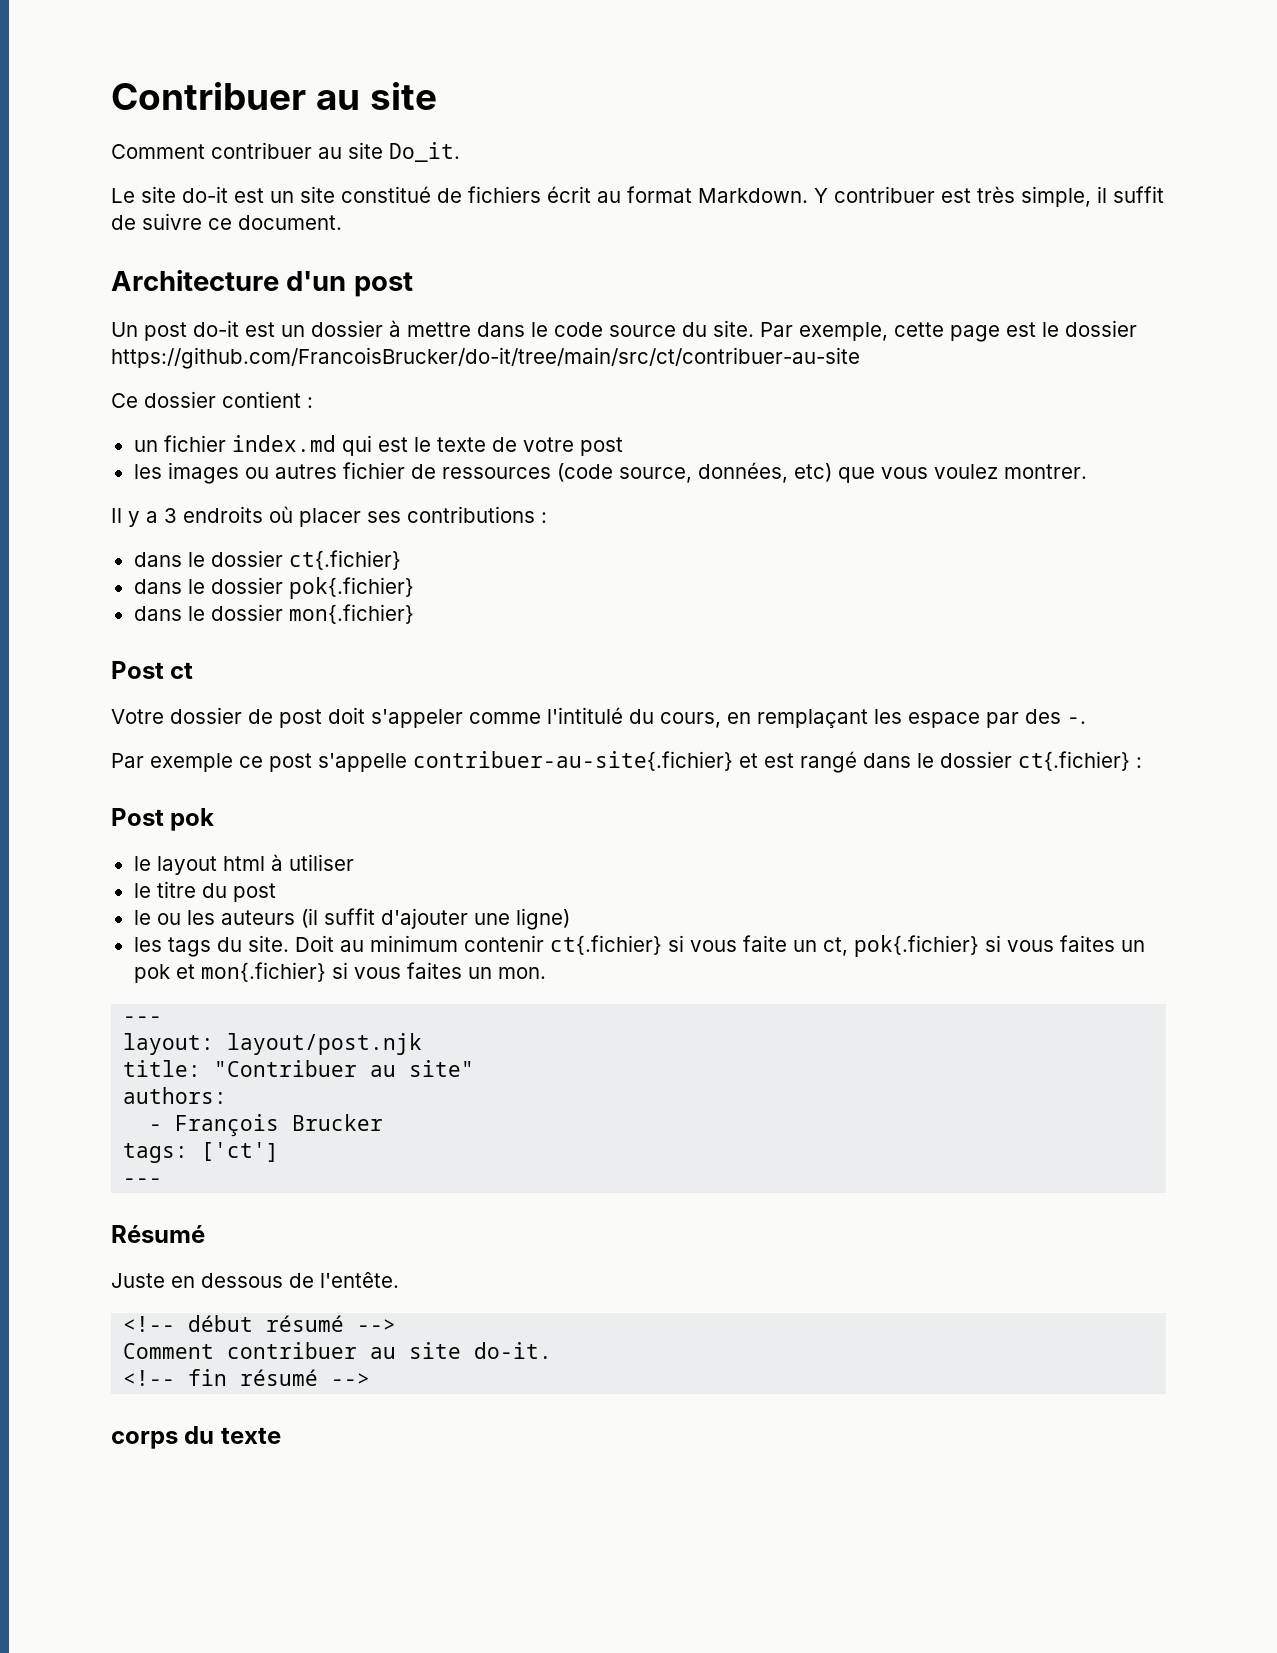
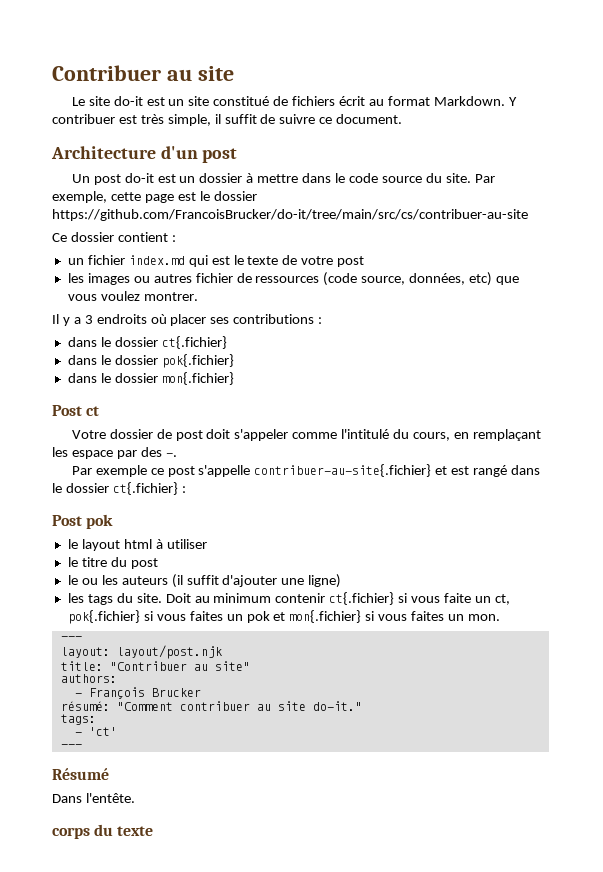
[111,142,460,162] // Comment contribuer au site Do_it. -> (234, 73) none
[111,347,860,369] https://github.com/FrancoisBrucker/do-it/tree/main/src/ct/contribuer-au-site -> [52,209,528,221] https://github.com/FrancoisBrucker/do-it/tree/main/src/cs/contribuer-au-site
(384, 1122) none -> [60,701,362,711] // résumé: "Comment contribuer au site do-it."
[201,1142,280,1162] ['ct'] -> [74,727,117,736] // - 'ct'
[111,1272,399,1288] [123,1315,397,1332] [123,1342,553,1359] [123,1369,371,1386] Juste en dessous de l'entête. // <!-- début résumé --> // Comment contribuer au site do-it. // <!-- fin résumé --> -> [52,793,135,803] Dans l'entête.

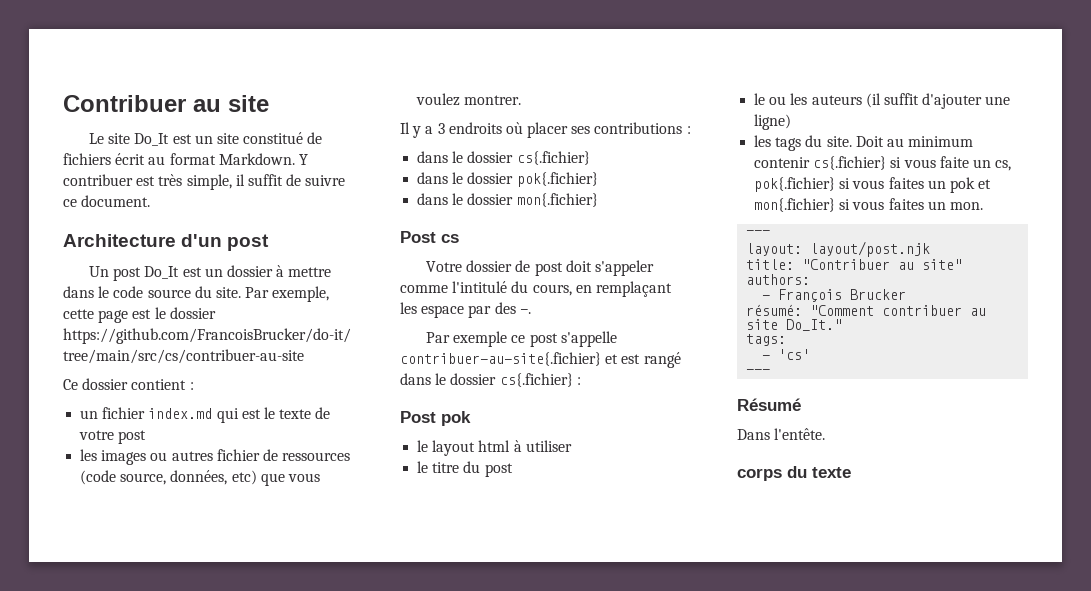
[113,96,143,106] do-it -> [134,133,170,146] Do_It
[124,173,154,183] do-it -> [144,266,180,279] Do_It
[161,336,227,349] ct{.fichier} -> [516,151,590,165] cs{.fichier}
[86,406,100,416] ct -> [441,234,459,243] cs
[112,482,178,495] ct{.fichier} -> [499,373,573,387] cs{.fichier}
[329,592,395,605] ct{.fichier} -> [813,156,887,170] cs{.fichier}
[494,594,510,605] ct, -> [995,160,1012,171] cs,
[312,701,362,711] do-it." -> [786,319,843,331] Do_It."
[88,727,117,736] 'ct' -> [778,349,811,360] 'cs'

